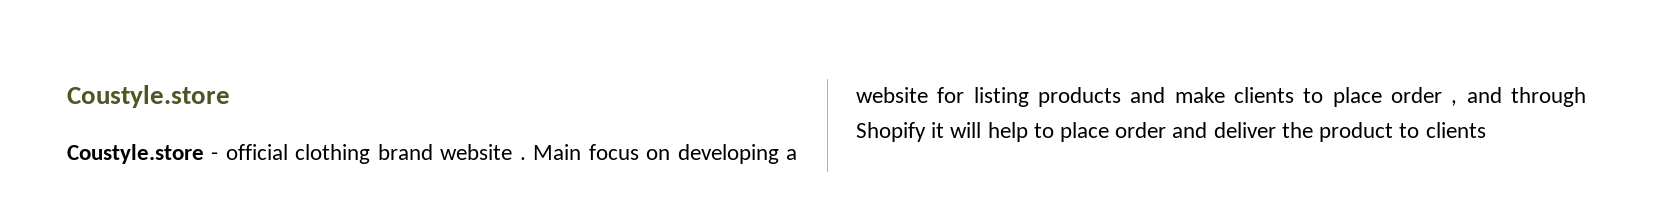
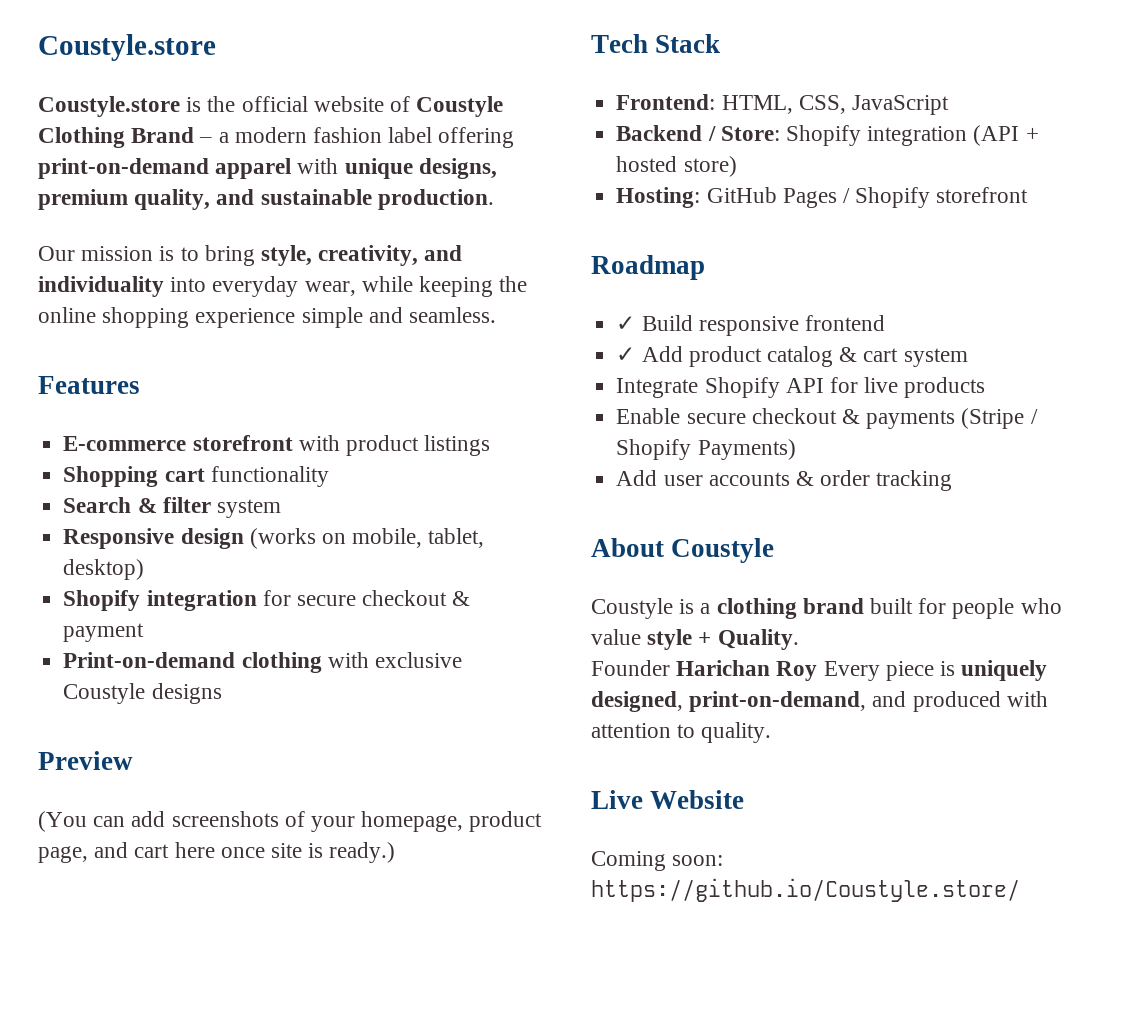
[211,144,797,164] [856,87,1586,107] [856,122,1486,142] - official clothing brand website . Main focus on developing a website for listing products and make clients to place order , and through Shopify it will help to place order and deliver the product to clients -> [186,96,504,117] [38,127,515,148] [38,158,497,179] [38,189,494,210] [38,245,463,266] [38,276,528,297] [38,307,497,328] [38,376,140,394] [63,435,491,456] [63,466,329,487] [63,497,281,518] [63,528,485,549] [63,559,145,580] [63,590,471,611] [63,623,145,642] [63,652,462,673] [63,683,222,704] [38,751,133,770] [38,811,543,832] [38,842,396,863] [591,34,721,53] [616,94,949,115] [616,125,1039,146] [616,156,737,177] [616,187,1029,208] [591,255,705,280] [616,315,885,336] [616,346,968,367] [616,377,986,398] [616,408,1038,429] [616,439,796,460] [616,470,953,491] [591,538,775,563] [591,598,1062,619] [591,629,799,650] [591,660,1048,681] [591,691,1048,712] [591,722,772,743] [591,790,745,809] [591,851,724,871] [591,878,1020,902] is the official website of Coustyle Clothing Brand – a modern fashion label offering print-on-demand apparel with unique designs, premium quality, and sustainable production. // Our mission is to bring style, creativity, and individuality into everyday wear, while keeping the online shopping experience simple and seamless. // Features // E-commerce storefront with product listings // Shopping cart functionality // Search & filter system // Responsive design (works on mobile, tablet, desktop) // Shopify integration for secure checkout & payment // Print-on-demand clothing with exclusive Coustyle designs // Preview // (You can add screenshots of your homepage, product page, and cart here once site is ready.) // Tech Stack // Frontend: HTML, CSS, JavaScript // Backend / Store: Shopify integration (API + hosted store) // Hosting: GitHub Pages / Shopify storefront // Roadmap // ✓ Build responsive frontend // ✓ Add product catalog & cart system // Integrate Shopify API for live products // Enable secure checkout & payments (Stripe / Shopify Payments) // Add user accounts & order tracking // About Coustyle // Coustyle is a clothing brand built for people who value style + Quality. // Founder Harichan Roy Every piece is uniquely designed, print-on-demand, and produced with attention to quality. // Live Website // Coming soon: https://github.io/Coustyle.store/

